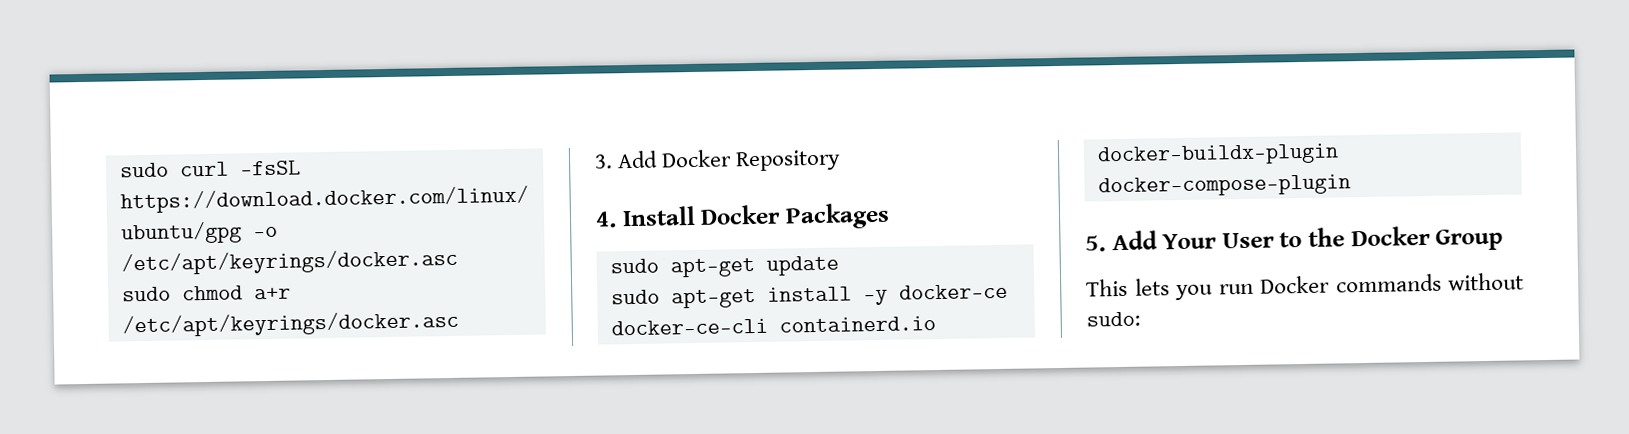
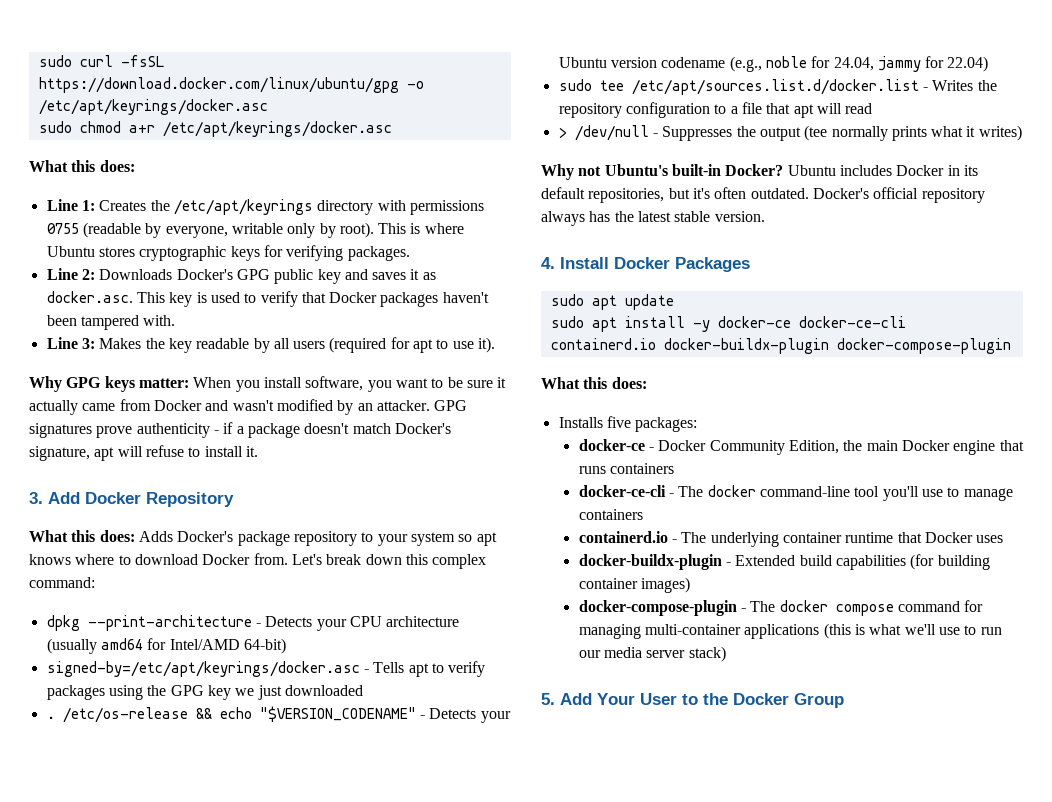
[594,149,842,172] 3. Add Docker Repository -> [29,160,135,172] [46,199,484,215] [46,222,464,238] [46,245,410,261] [46,268,436,284] [46,291,489,307] [46,315,176,330] [46,337,496,353] [29,376,507,392] [29,399,468,415] [29,422,451,438] [29,445,258,461] [29,492,234,507] [29,530,497,546] [29,553,487,569] [29,577,95,588] [46,615,460,631] [46,638,286,654] [46,661,486,677] [46,685,363,700] [46,706,511,723] [558,56,989,72] [558,79,997,95] [558,102,873,118] [558,125,1022,141] [541,164,978,180] [541,187,985,203] [541,211,765,226] What this does: // Line 1: Creates the /etc/apt/keyrings directory with permissions 0755 (readable by everyone, writable only by root). This is where Ubuntu stores cryptographic keys for verifying packages. // Line 2: Downloads Docker's GPG public key and saves it as docker.asc. This key is used to verify that Docker packages haven't been tampered with. // Line 3: Makes the key readable by all users (required for apt to use it). // Why GPG keys matter: When you install software, you want to be sure it actually came from Docker and wasn't modified by an attacker. GPG signatures prove authenticity - if a package doesn't match Docker's signature, apt will refuse to install it. // 3. Add Docker Repository // What this does: Adds Docker's package repository to your system so apt knows where to download Docker from. Let's break down this complex command: // dpkg --print-architecture - Detects your CPU architecture (usually amd64 for Intel/AMD 64-bit) // signed-by=/etc/apt/keyrings/docker.asc - Tells apt to verify packages using the GPG key we just downloaded // . /etc/os-release && echo "$VERSION_CODENAME" - Detects your Ubuntu version codename (e.g., noble for 24.04, jammy for 22.04) // sudo tee /etc/apt/sources.list.d/docker.list - Writes the repository configuration to a file that apt will read // > /dev/null - Suppresses the output (tee normally prints what it writes) // Why not Ubuntu's built-in Docker? Ubuntu includes Docker in its default repositories, but it's often outdated. Docker's official repository always has the latest stable version.
[669,257,755,278] apt-get -> [591,295,617,310] apt
[670,288,756,309] apt-get -> [591,317,617,332] apt
(1351, 186) none -> [541,377,647,389] [558,416,698,432] [578,439,1024,455] [578,463,675,474] [578,485,1013,501] [578,509,643,520] [578,531,1004,547] [578,554,990,570] [578,577,691,593] [578,600,984,616] [578,623,1002,639] [578,646,726,662] // What this does: // Installs five packages: // docker-ce - Docker Community Edition, the main Docker engine that runs containers // docker-ce-cli - The docker command-line tool you'll use to manage containers // containerd.io - The underlying container runtime that Docker uses // docker-buildx-plugin - Extended build capabilities (for building container images) // docker-compose-plugin - The docker compose command for managing multi-container applications (this is what we'll use to run our media server stack)
[1086,272,1524,301] [1086,311,1141,327] // This lets you run Docker commands without sudo: -> (844, 700) none

